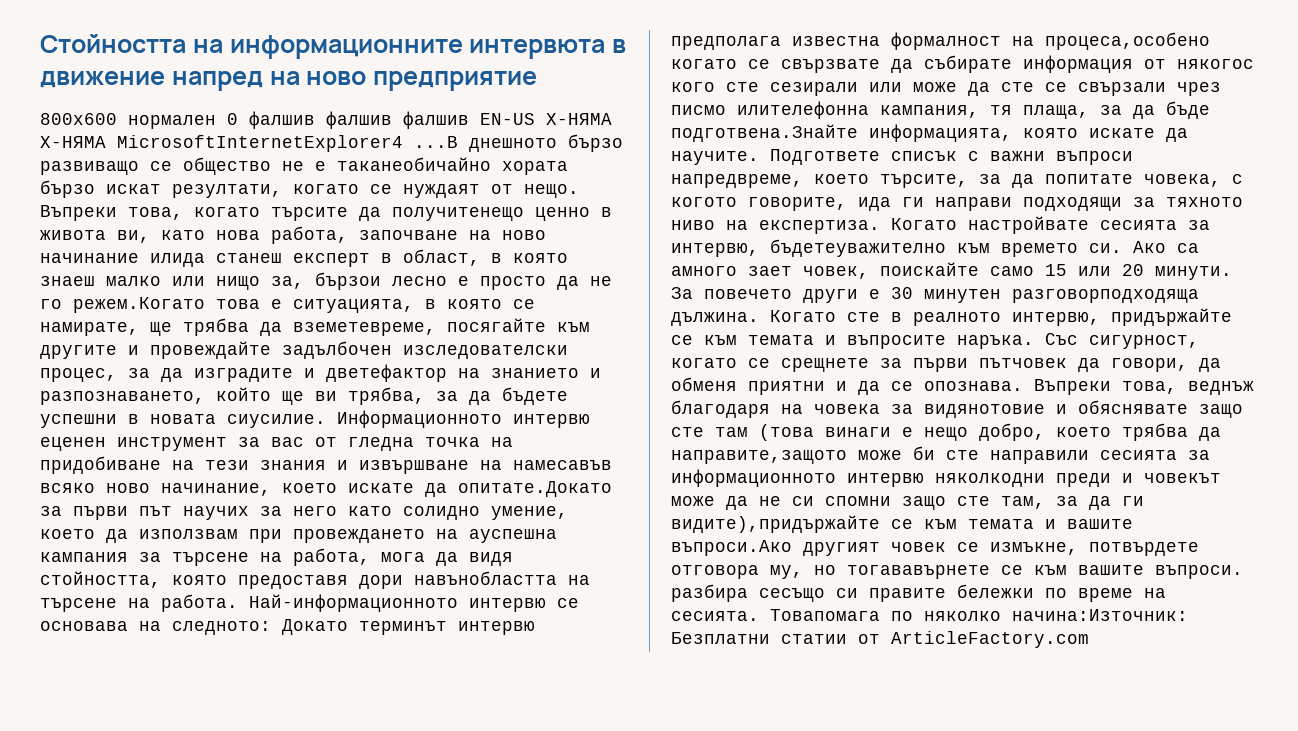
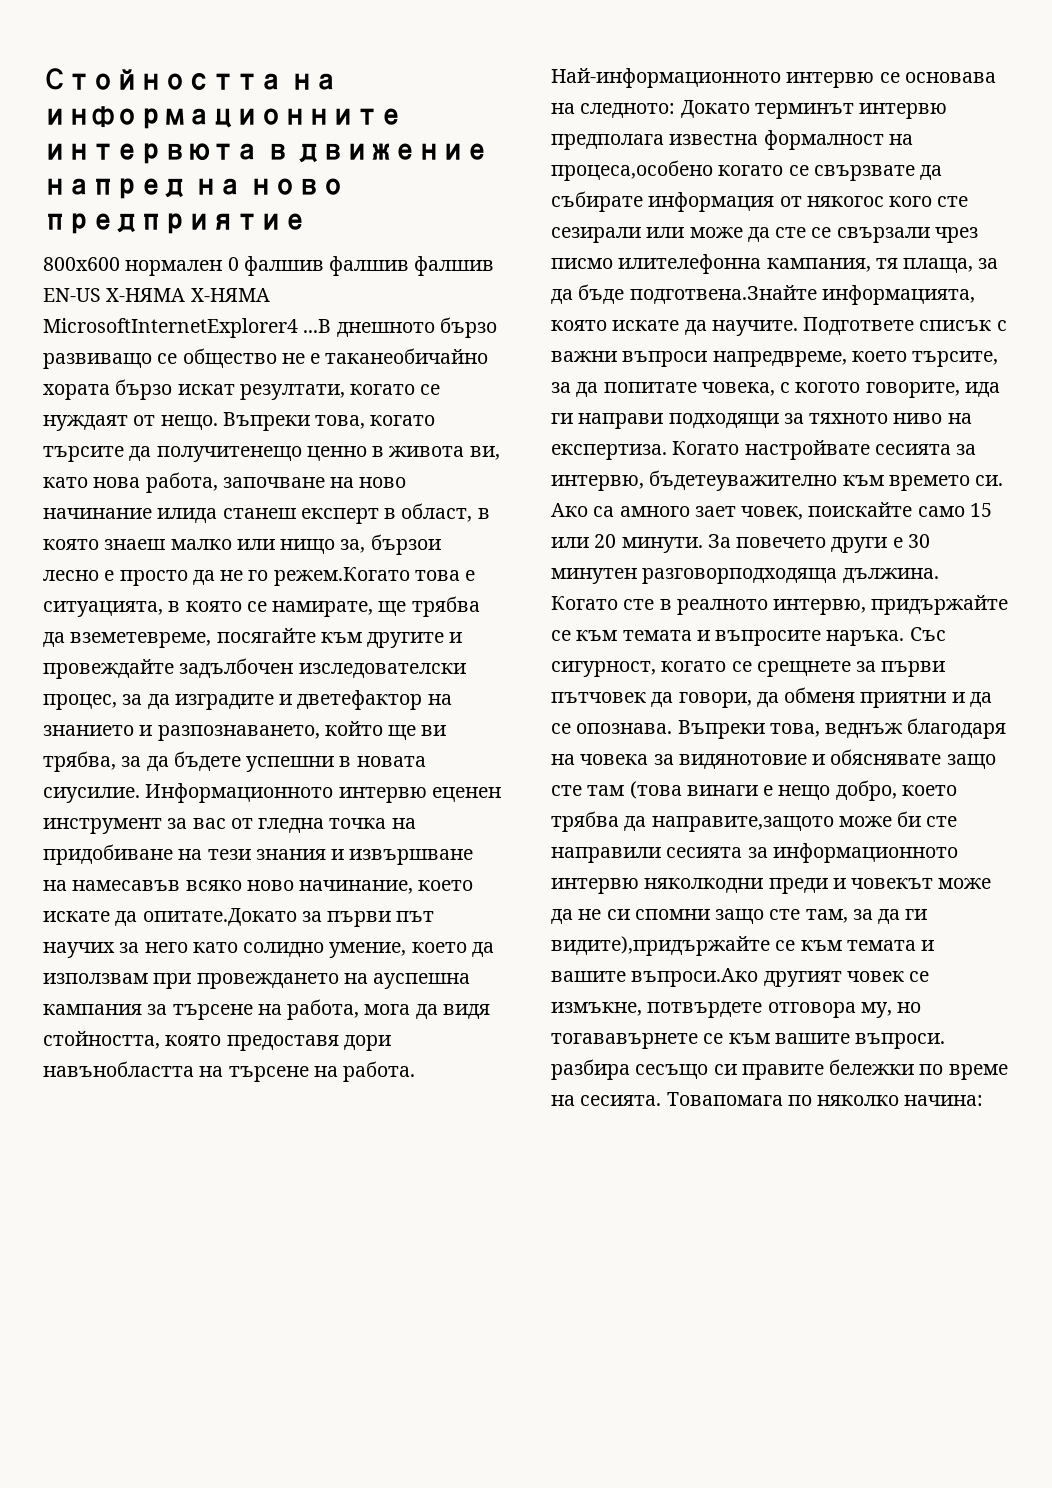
[1012,609,1188,621] [671,631,1089,648] начина:Източник: Безплатни статии от ArticleFactory.com -> [904,1095,984,1106] начина:

